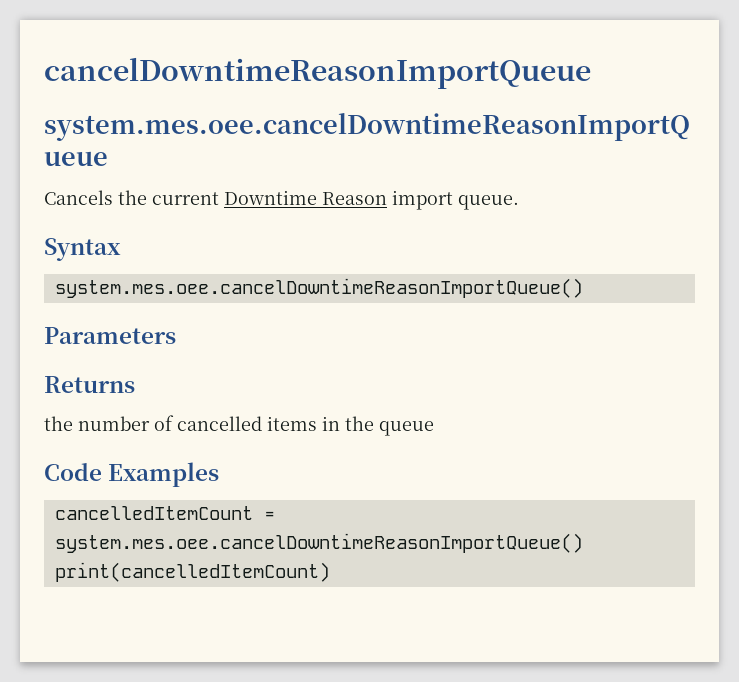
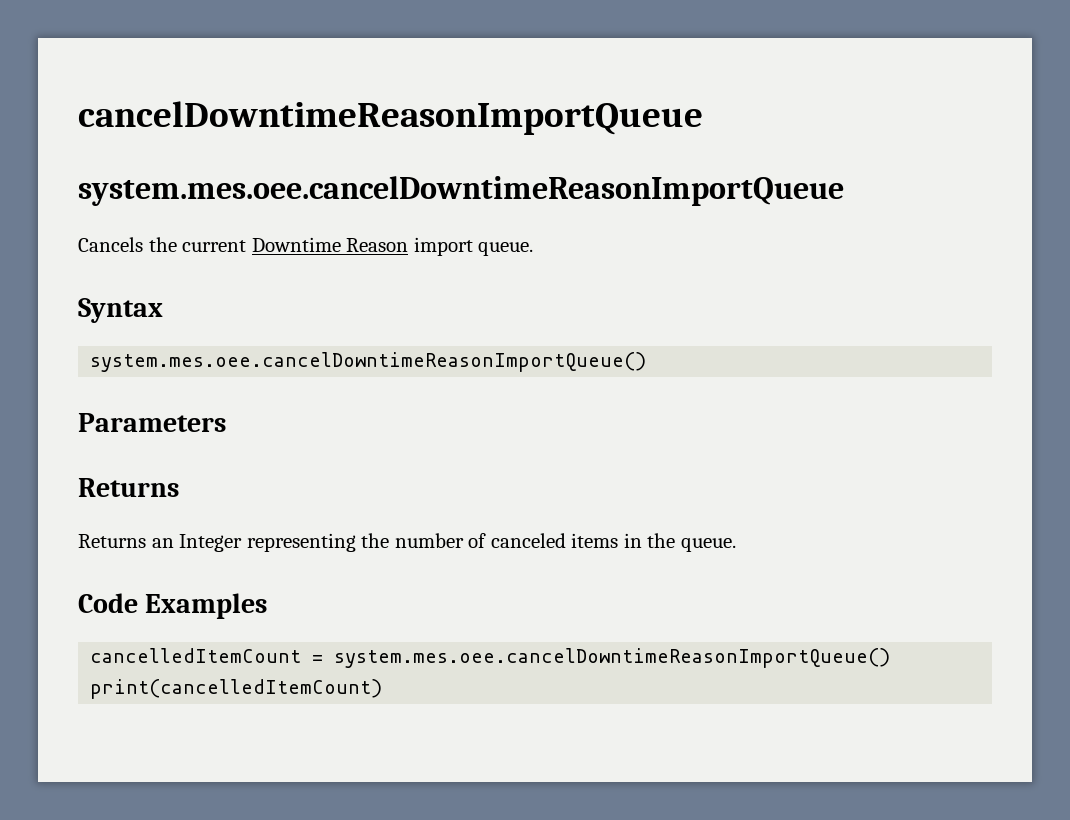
(135, 384) none -> [78,533,356,552] Returns an Integer representing
[177,416,262,431] cancelled -> [490,533,566,548] canceled
[379,421,434,436] queue -> [680,538,736,552] queue.

